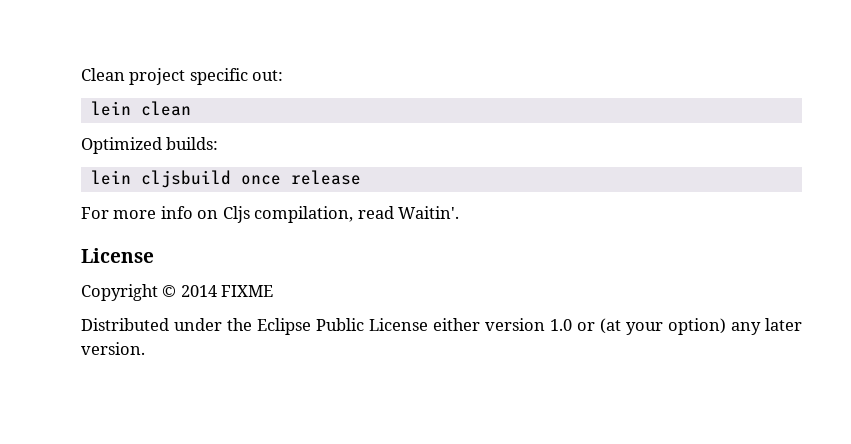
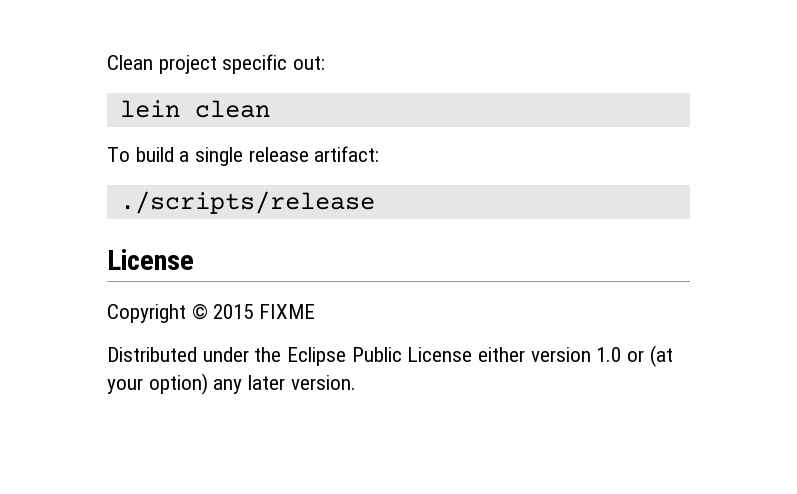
[81,137,219,154] [90,170,361,188] [81,206,460,223] Optimized builds: // lein cljsbuild once release // For more info on Cljs compilation, read Waitin'. -> [107,146,380,166] [119,191,375,214] To build a single release artifact: // ./scripts/release
[180,285,217,297] 2014 -> [213,304,254,319] 2015

